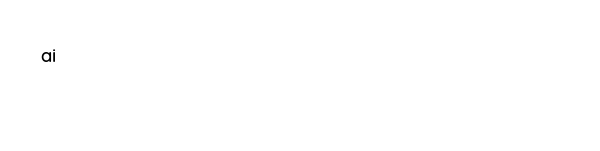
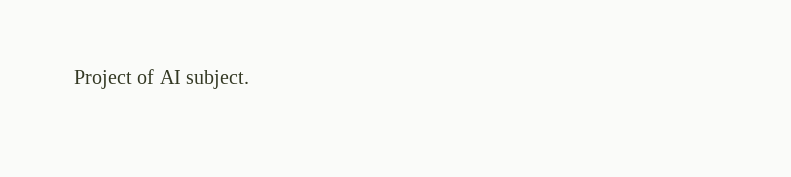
[41,49,56,62] ai -> [74,69,250,89] Project of AI subject.

